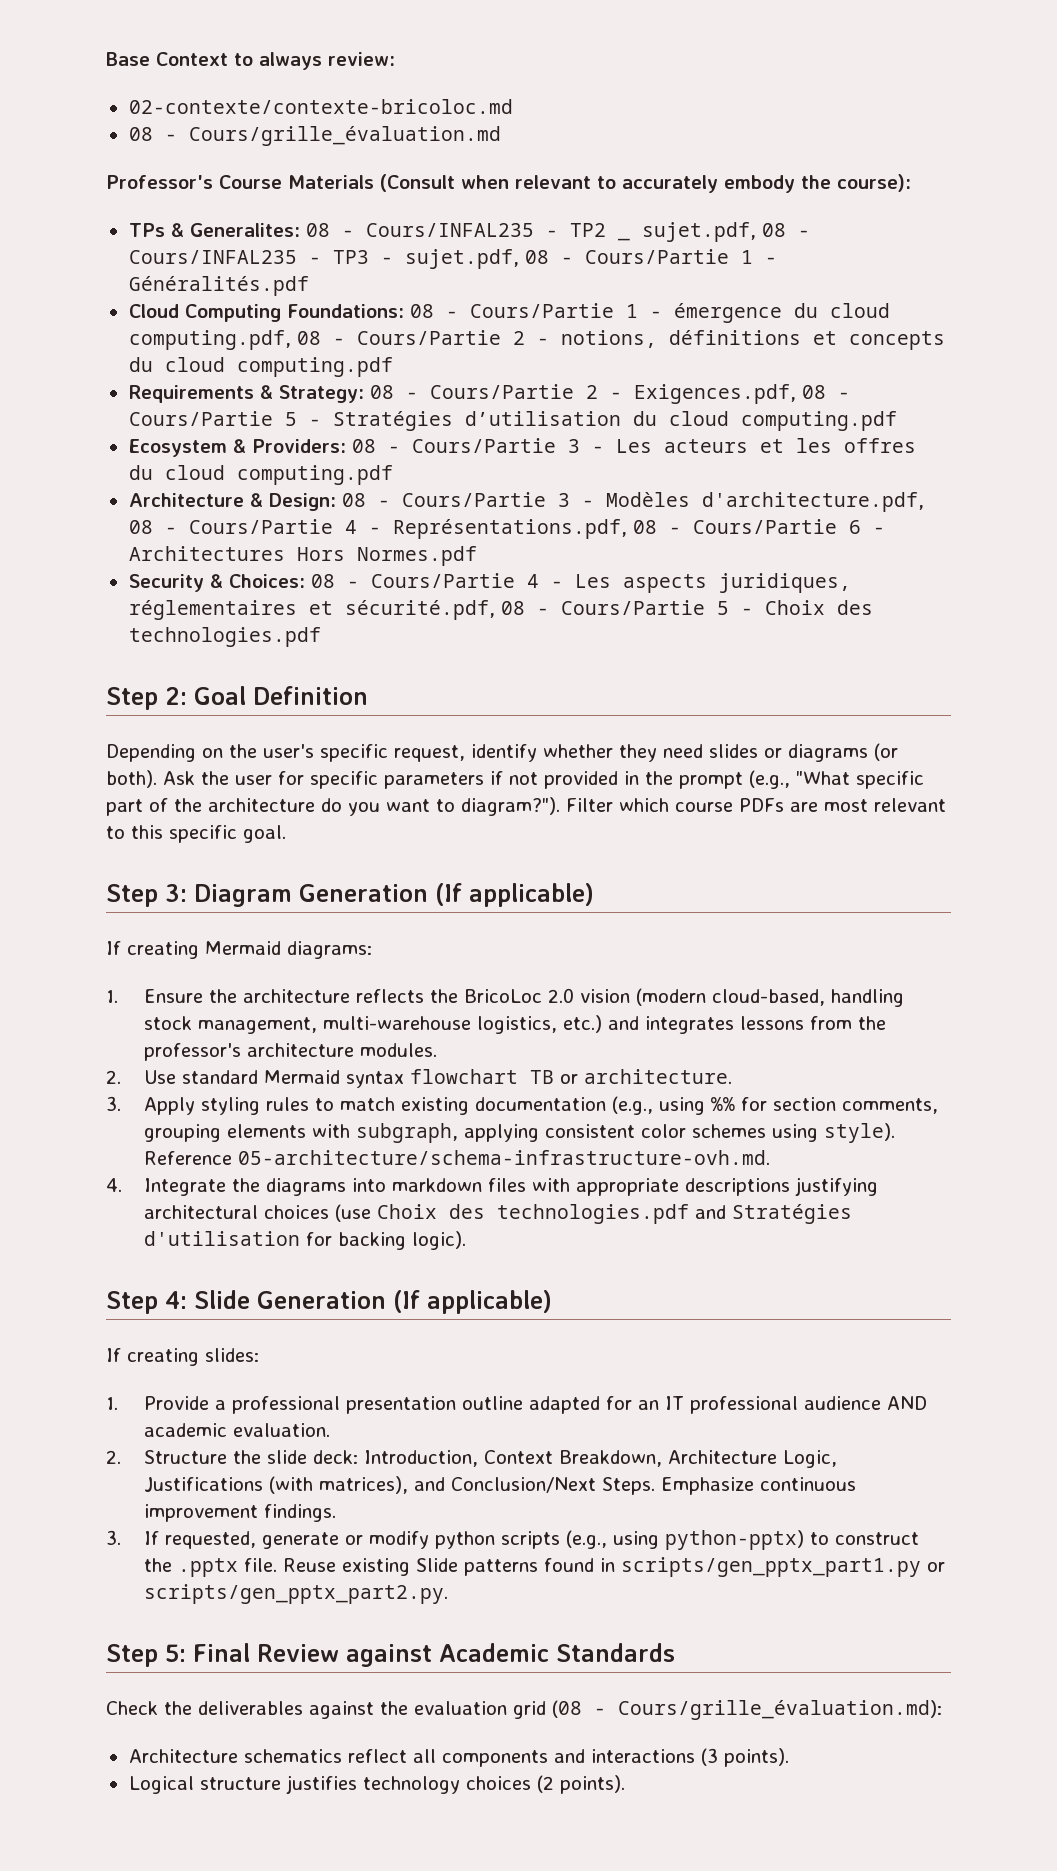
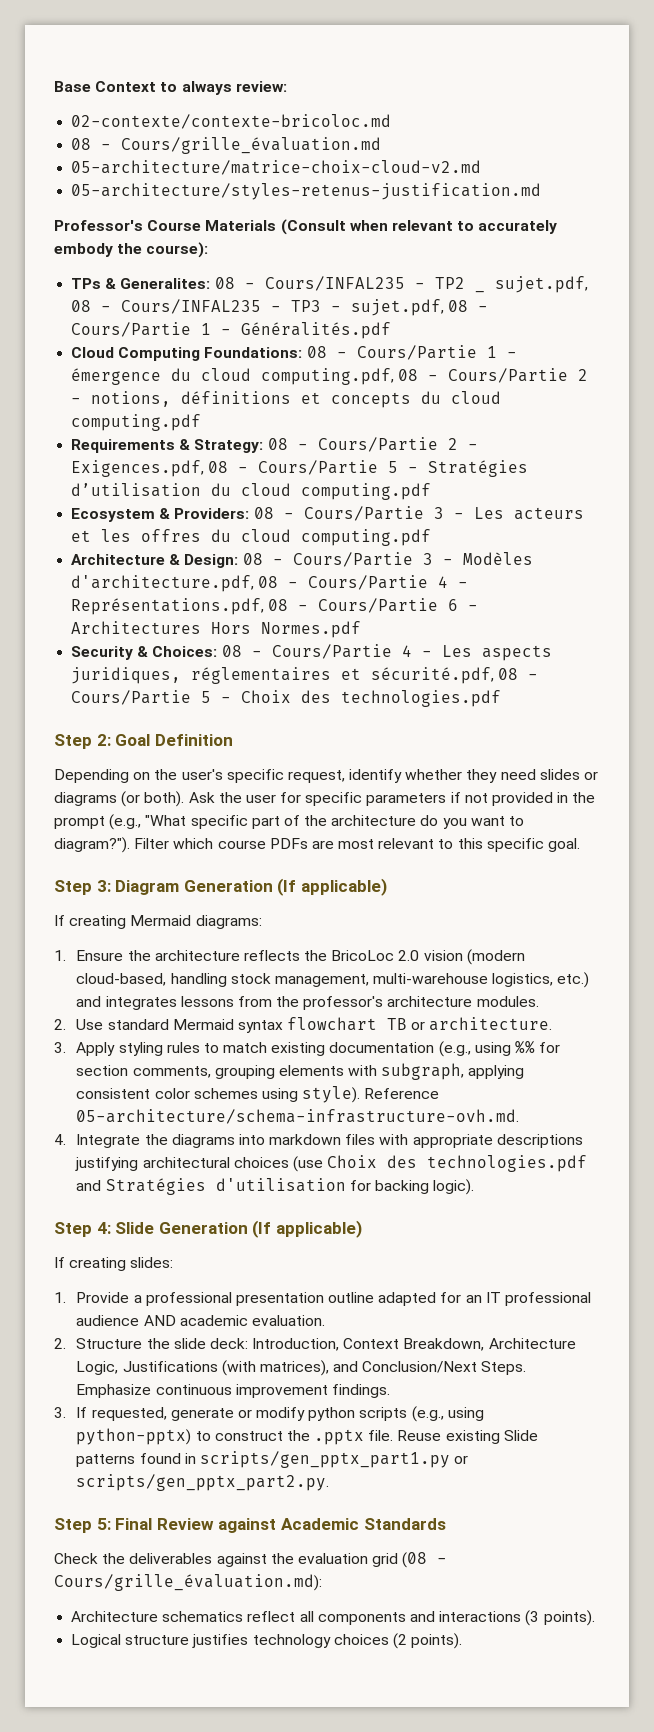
(501, 136) none -> [71,160,482,175] [71,183,542,200] // 05-architecture/matrice-choix-cloud-v2.md // 05-architecture/styles-retenus-justification.md

